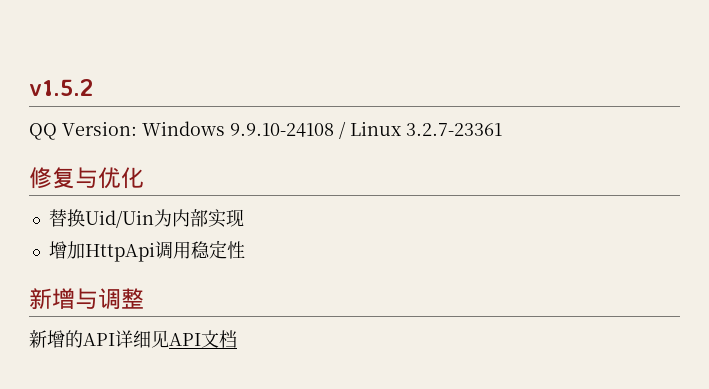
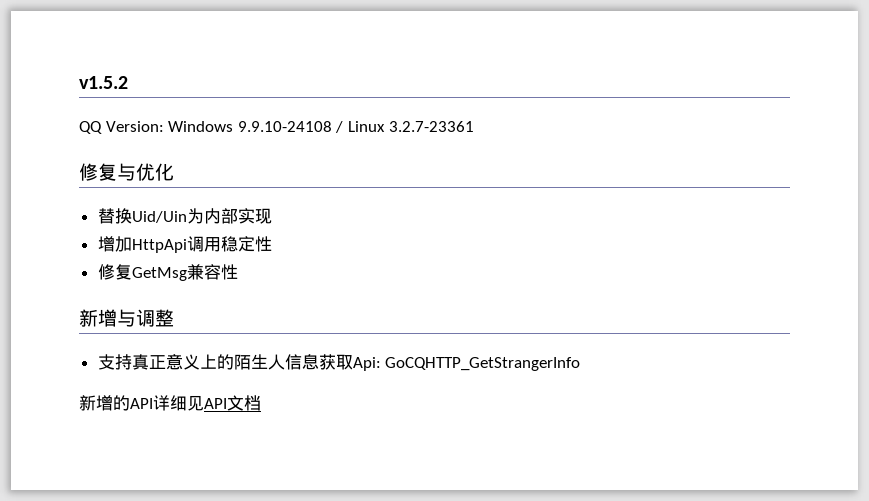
(245, 250) none -> [97,264,238,281] // 修复GetMsg兼容性
(144, 298) none -> [97,354,581,371] // 支持真正意义上的陌生人信息获取Api: GoCQHTTP_GetStrangerInfo

